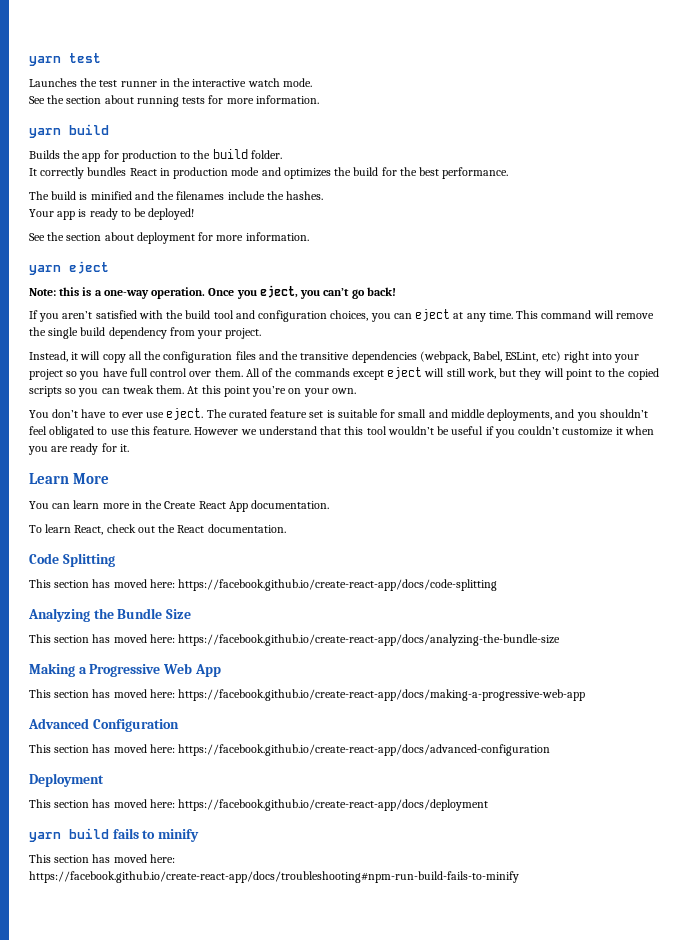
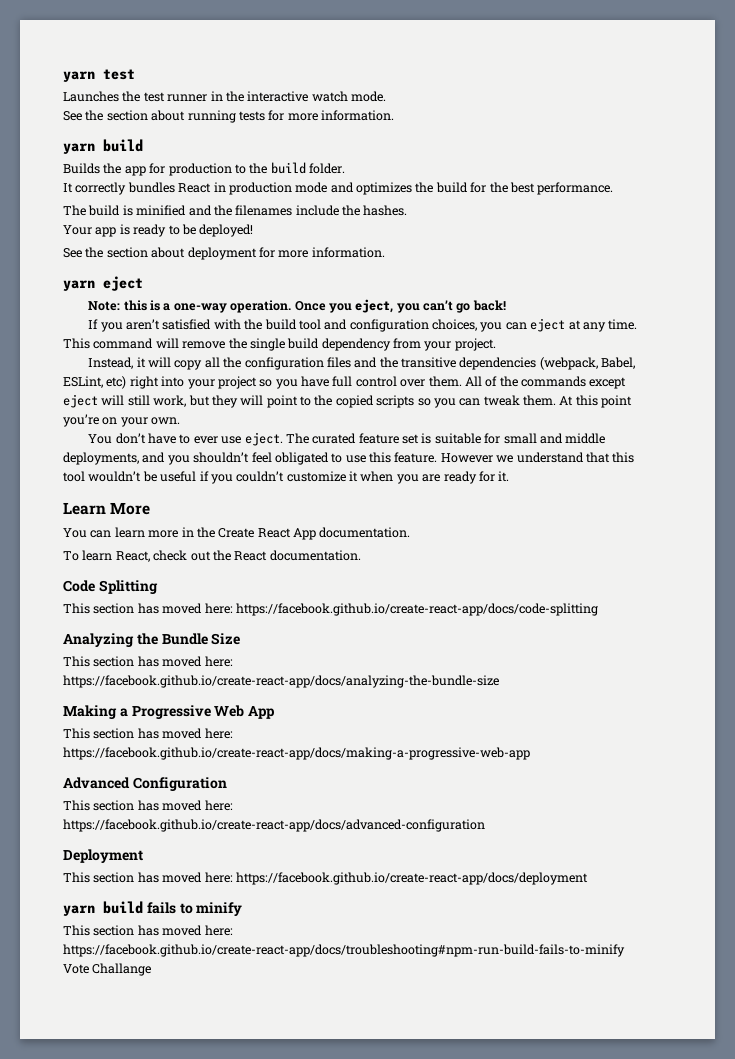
(519, 877) none -> [63,963,152,976] Vote Challange

